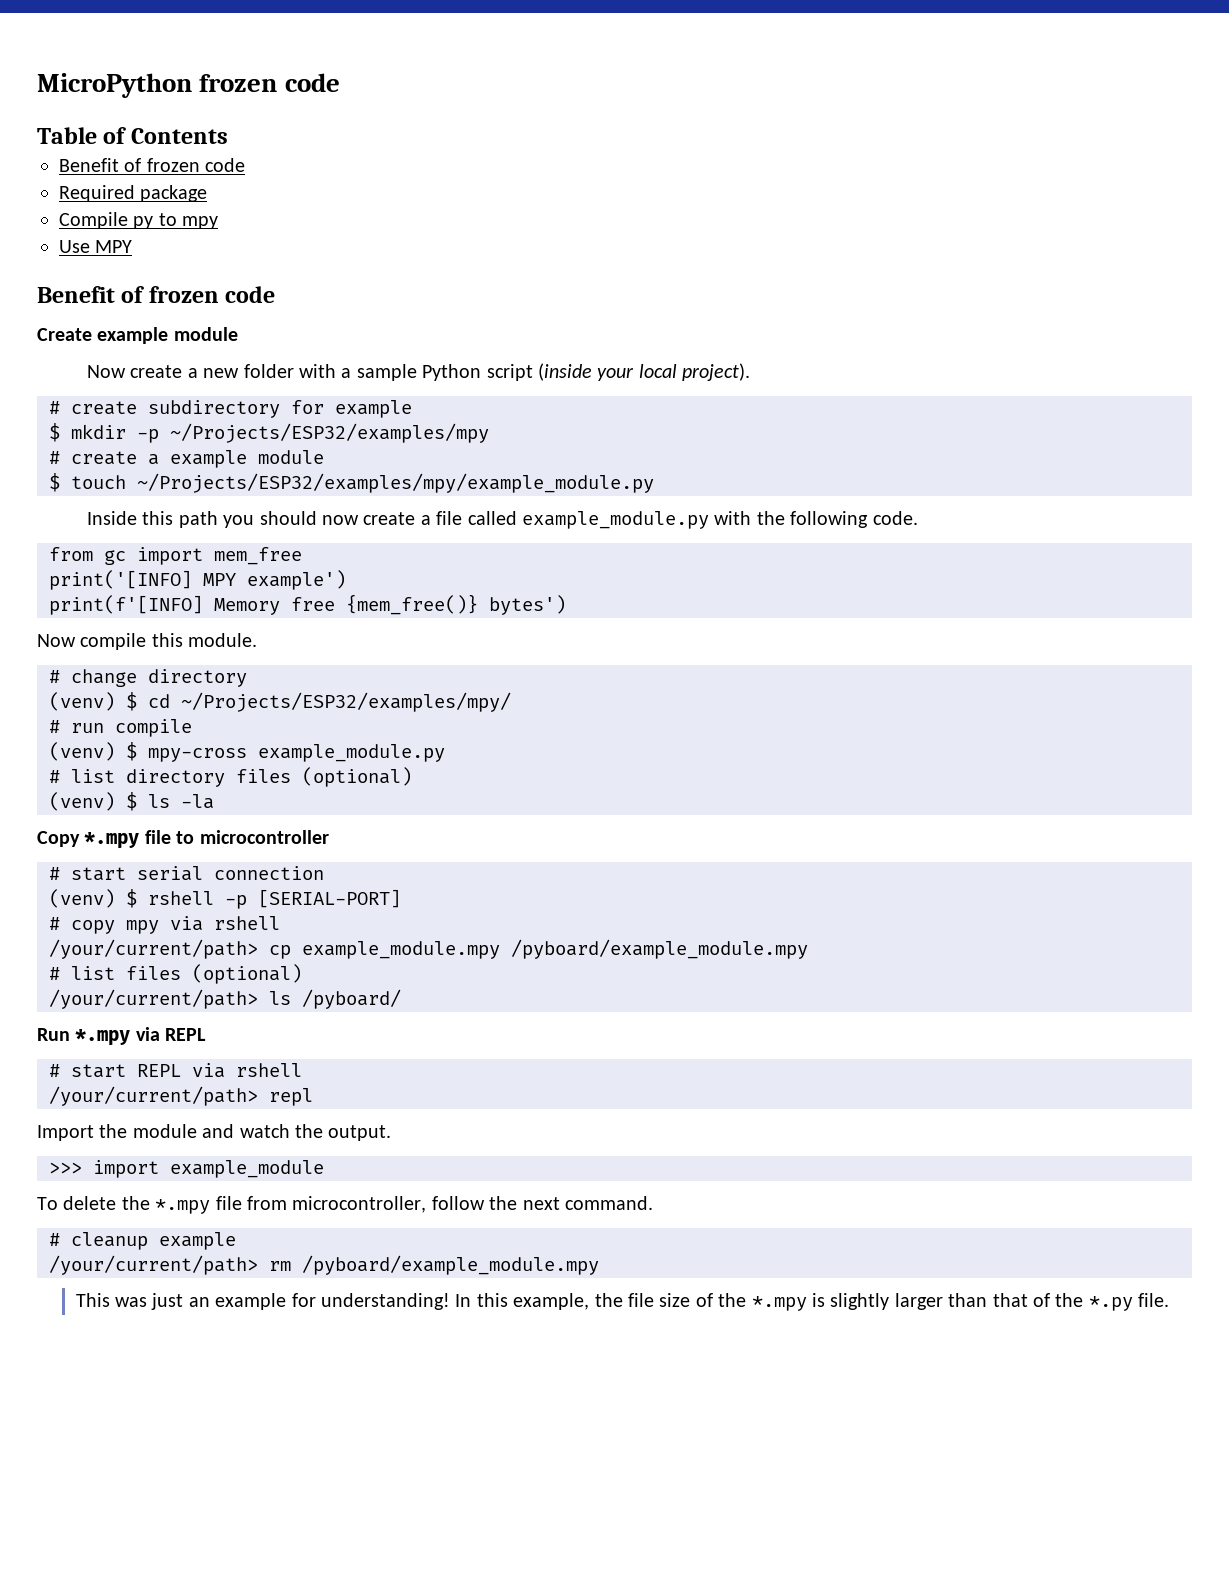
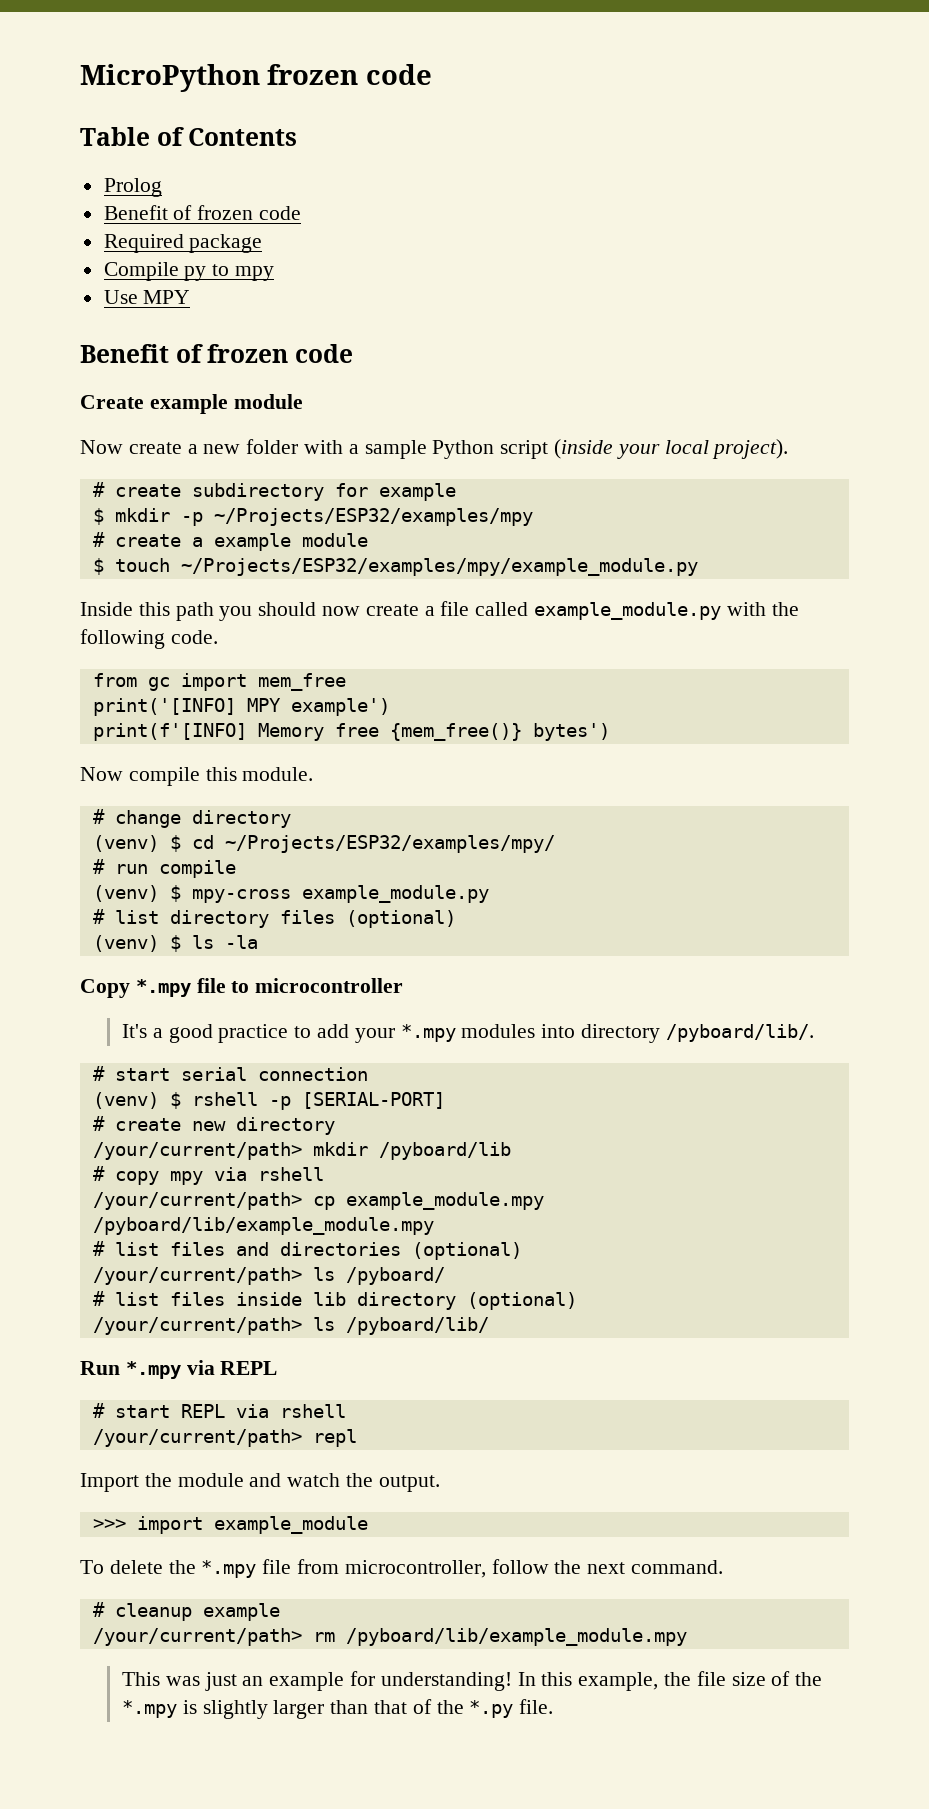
(228, 136) none -> [103,178,162,197] // Prolog
(329, 837) none -> [121,1024,814,1043] // It's a good practice to add your *.mpy modules into directory /pyboard/lib/.
(401, 898) none -> [92,1116,335,1135] [92,1142,511,1160] // # create new directory // /your/current/path> mkdir /pyboard/lib
[511,939,808,959] [49,966,181,980] /pyboard/example_module.mpy // # list files -> [92,1217,434,1235] [92,1241,401,1256] /pyboard/lib/example_module.mpy // # list files and directories
(401, 999) none -> [92,1291,577,1310] [92,1317,489,1335] // # list files inside lib directory (optional) // /your/current/path> ls /pyboard/lib/
[302,1255,599,1275] /pyboard/example_module.mpy -> [345,1628,687,1646] /pyboard/lib/example_module.mpy

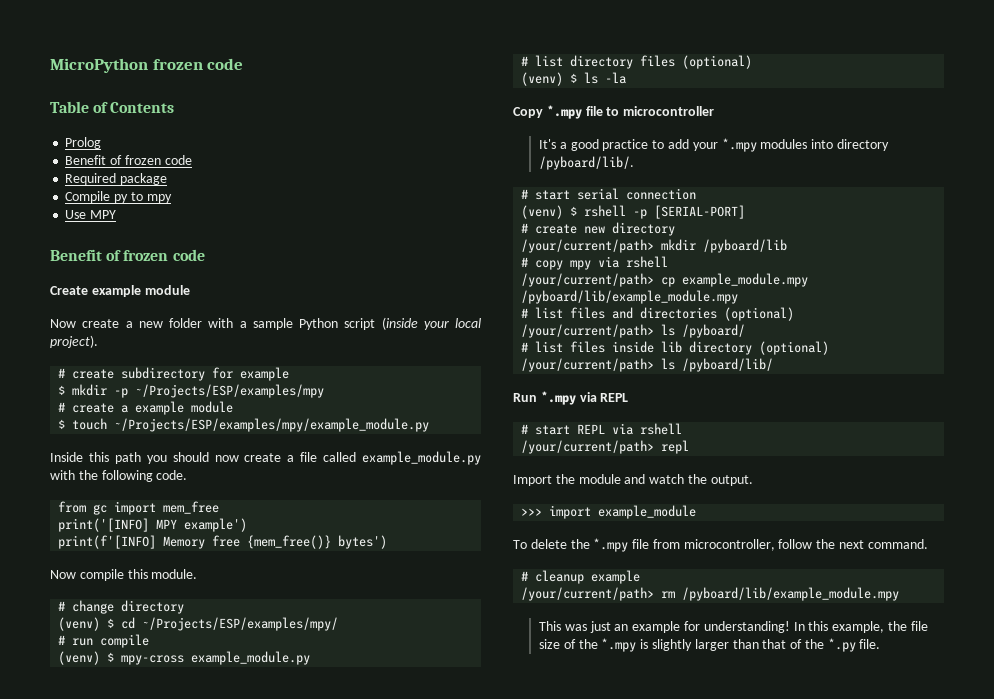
[213,508,533,526] ~/Projects/ESP32/examples/mpy -> [135,384,325,398] ~/Projects/ESP/examples/mpy
[180,558,698,576] ~/Projects/ESP32/examples/mpy/example_module.py -> [114,418,430,432] ~/Projects/ESP/examples/mpy/example_module.py
[224,835,555,853] ~/Projects/ESP32/examples/mpy/ -> [142,617,339,631] ~/Projects/ESP/examples/mpy/

